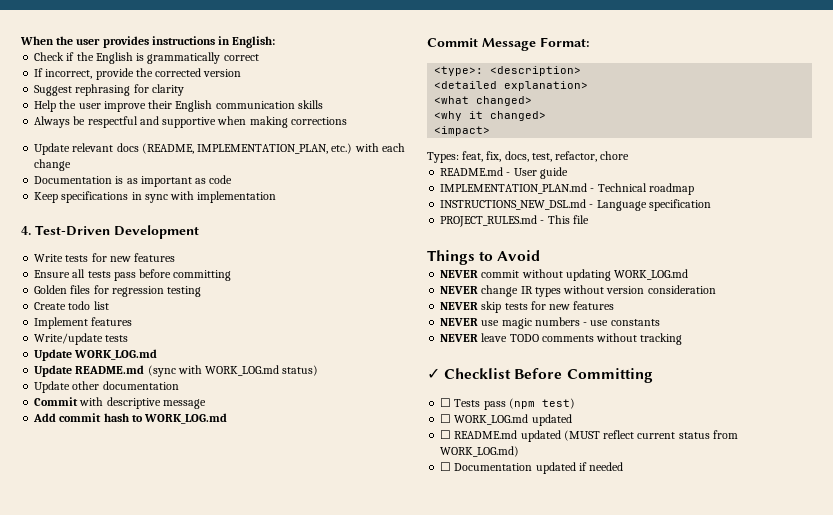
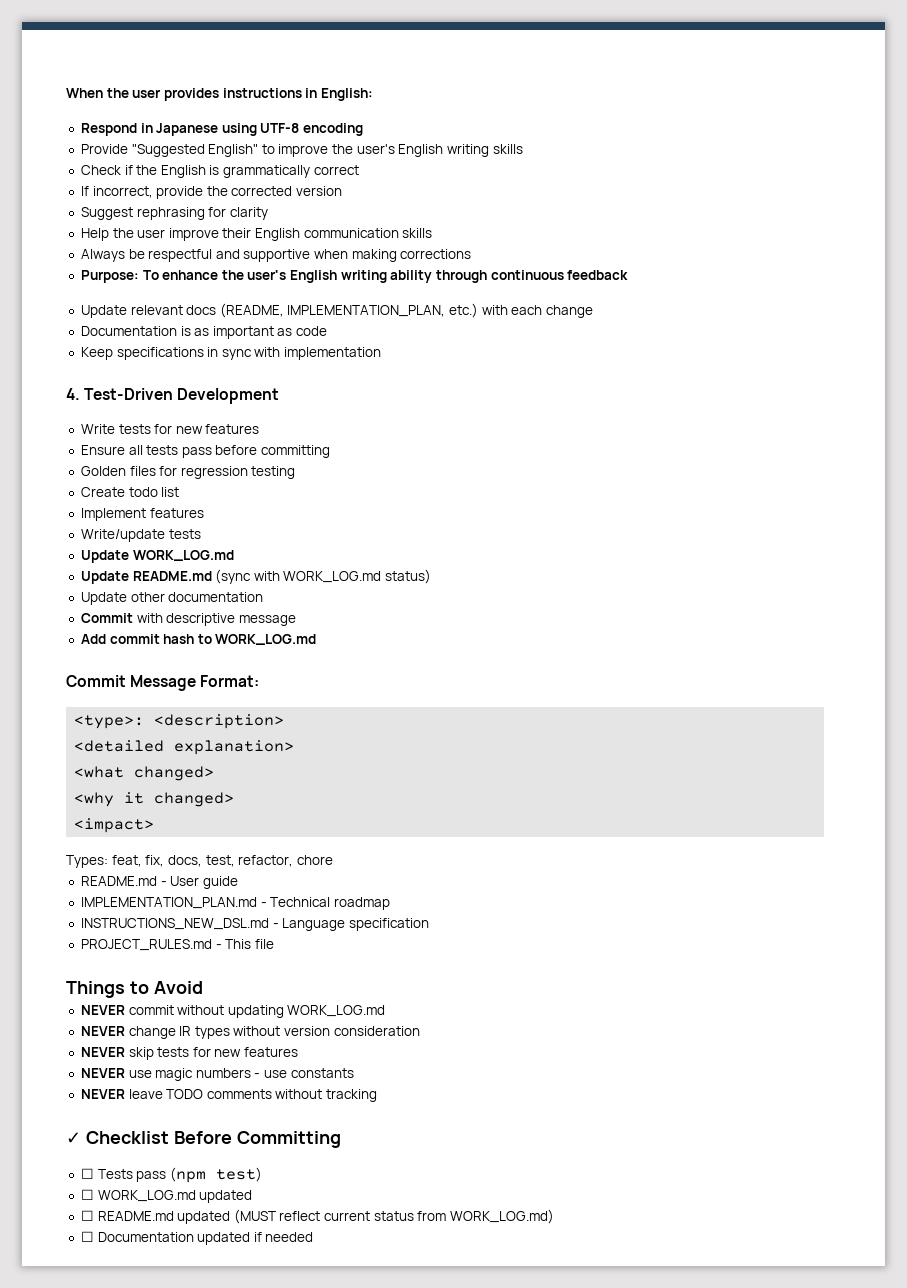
(276, 42) none -> [80,123,364,136] [80,144,523,157] // Respond in Japanese using UTF-8 encoding // Provide "Suggested English" to improve the user's English writing skills
(347, 121) none -> [80,270,629,283] // Purpose: To enhance the user's English writing ability through continuous feedback

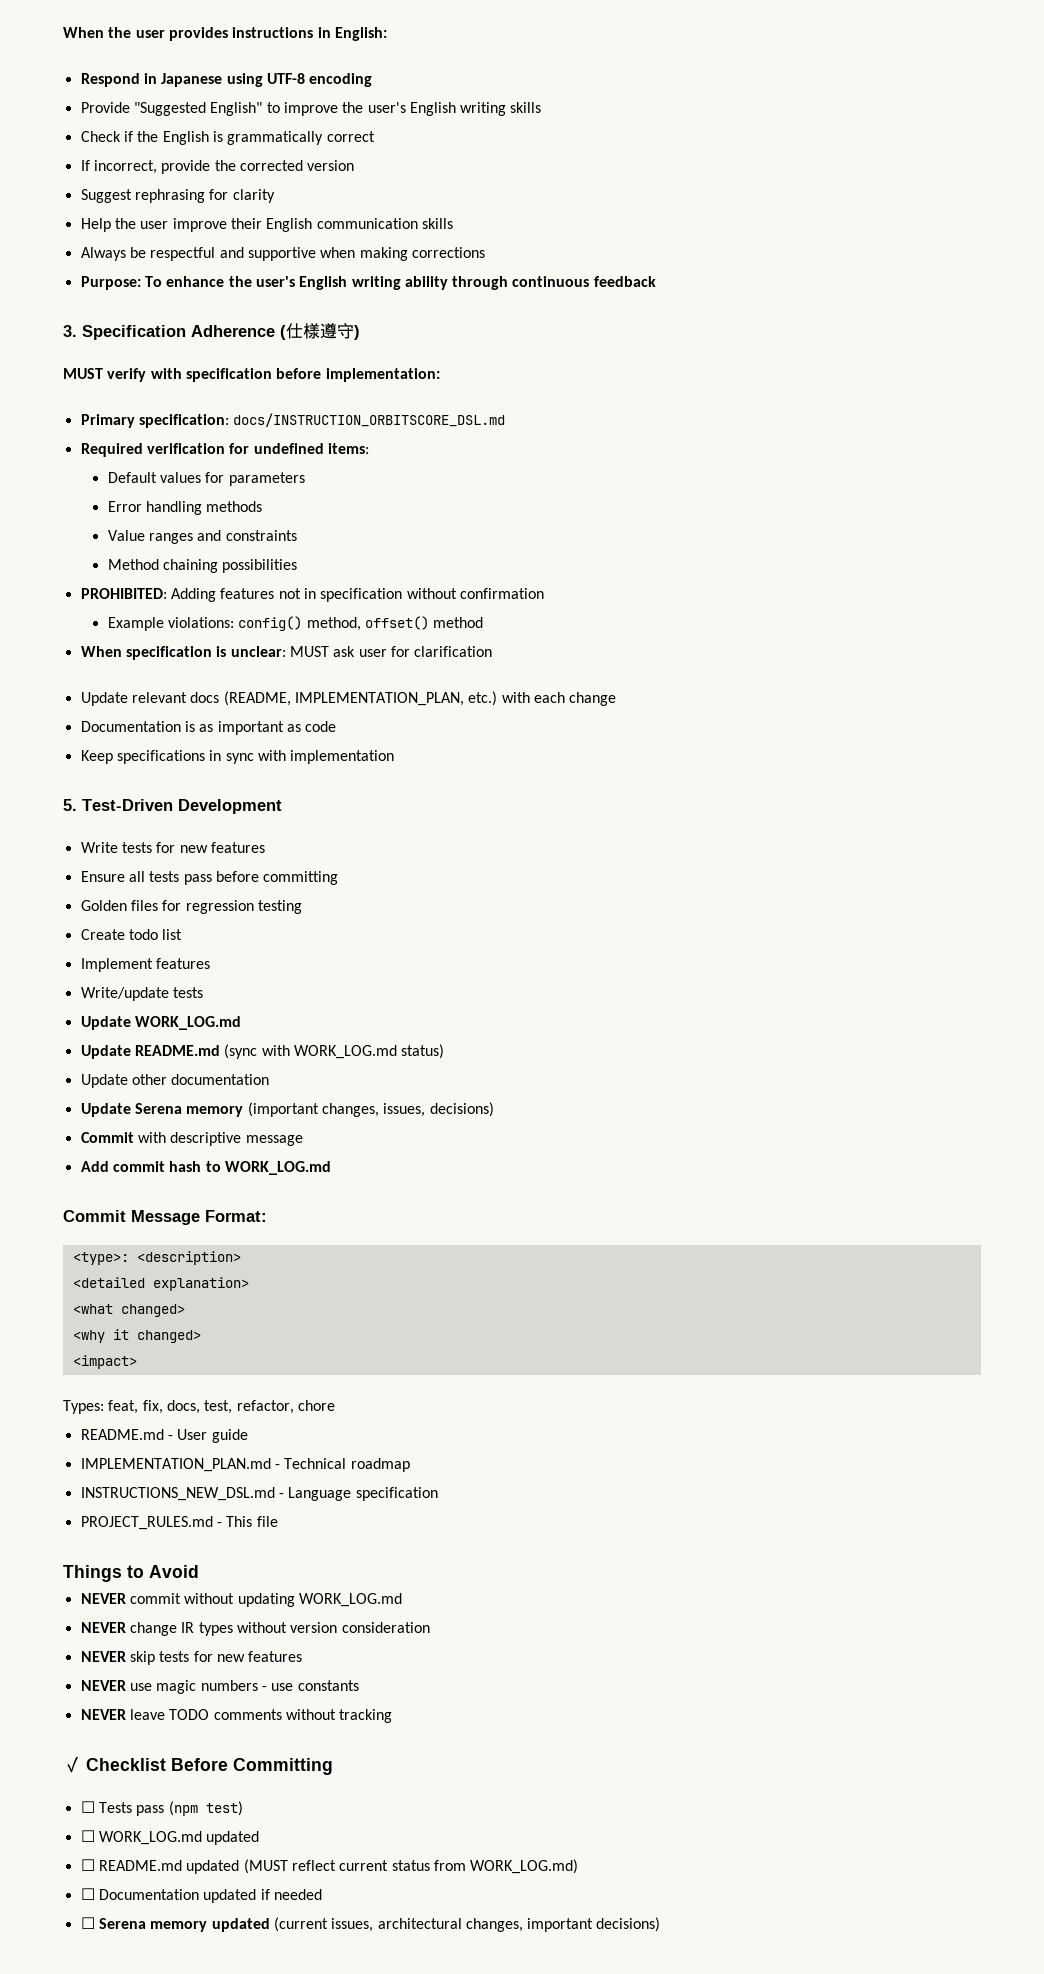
(629, 275) none -> [63,323,360,340] [63,368,440,382] [80,413,506,428] [80,443,369,457] [107,472,305,486] [107,501,263,515] [107,530,297,544] [107,559,298,573] [80,588,544,602] [107,616,484,631] [80,646,493,660] // 3. Specification Adherence (仕様遵守) // MUST verify with specification before implementation: // Primary specification: docs/INSTRUCTION_ORBITSCORE_DSL.md // Required verification for undefined items: // Default values for parameters // Error handling methods // Value ranges and constraints // Method chaining possibilities // PROHIBITED: Adding features not in specification without confirmation // Example violations: config() method, offset() method // When specification is unclear: MUST ask user for clarification
[66,388,80,400] 4. -> [63,799,77,811] 5.
(264, 597) none -> [80,1102,494,1117] // Update Serena memory (important changes, issues, decisions)
(314, 1237) none -> [80,1917,661,1932] // ☐ Serena memory updated (current issues, architectural changes, important decisions)

